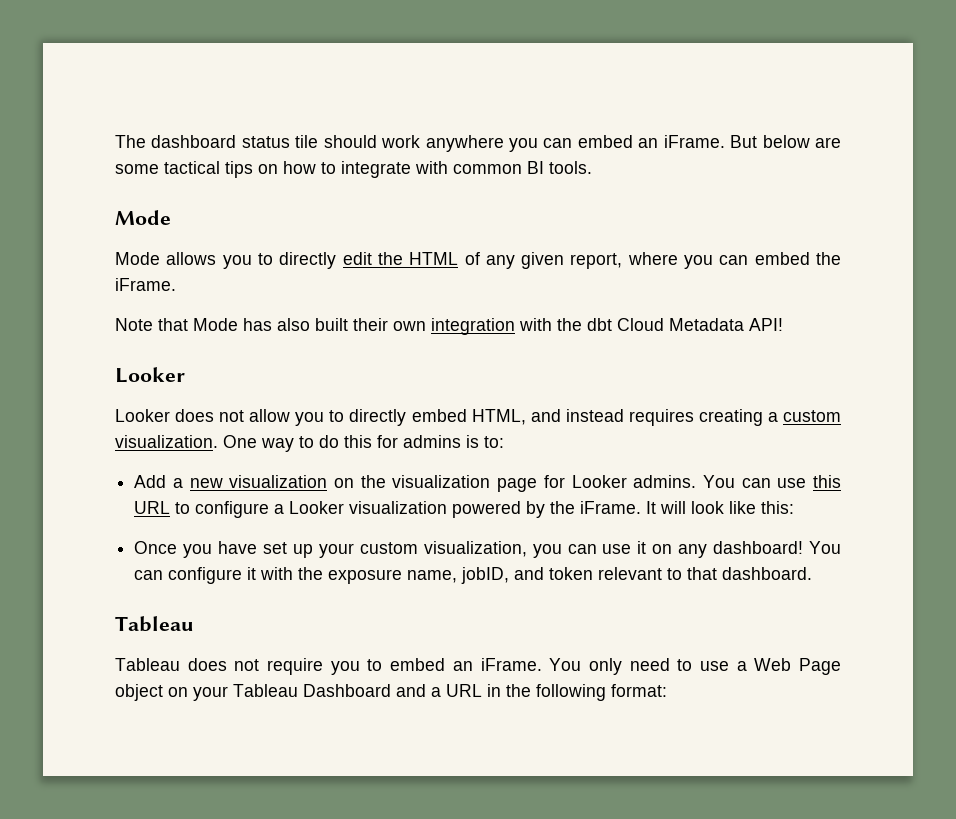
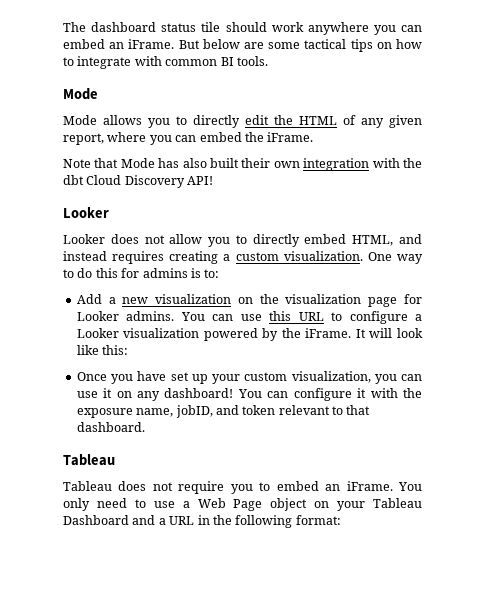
[669,318,744,331] Metadata -> [124,175,185,188] Discovery

